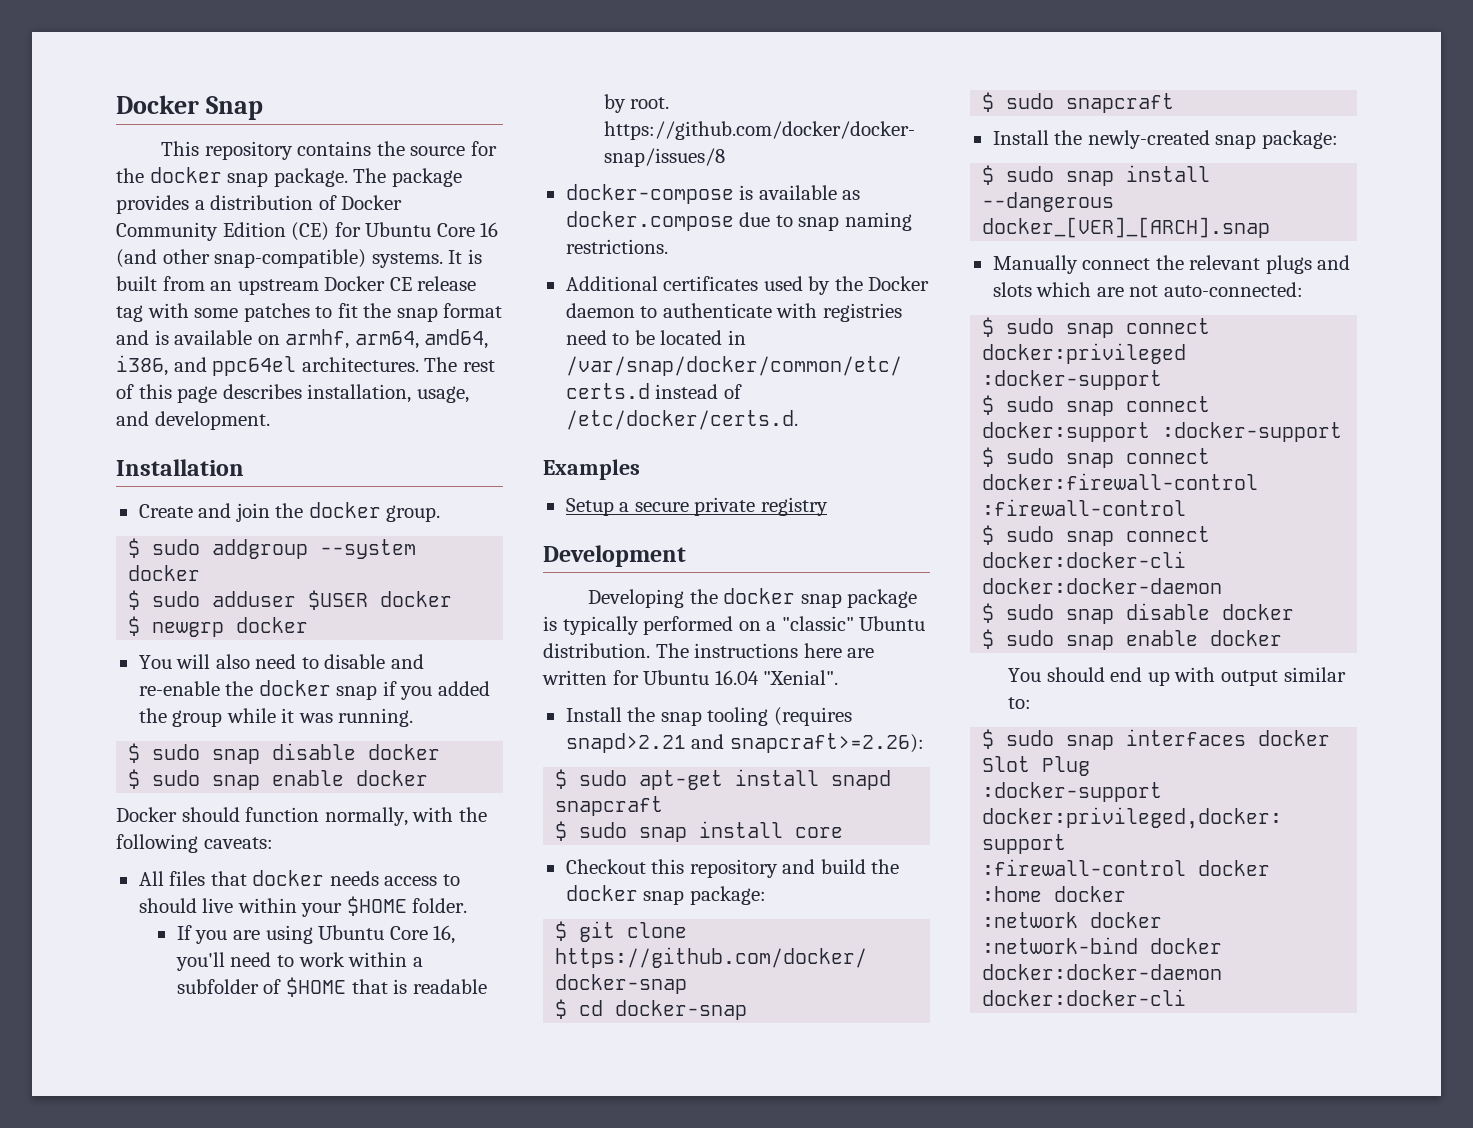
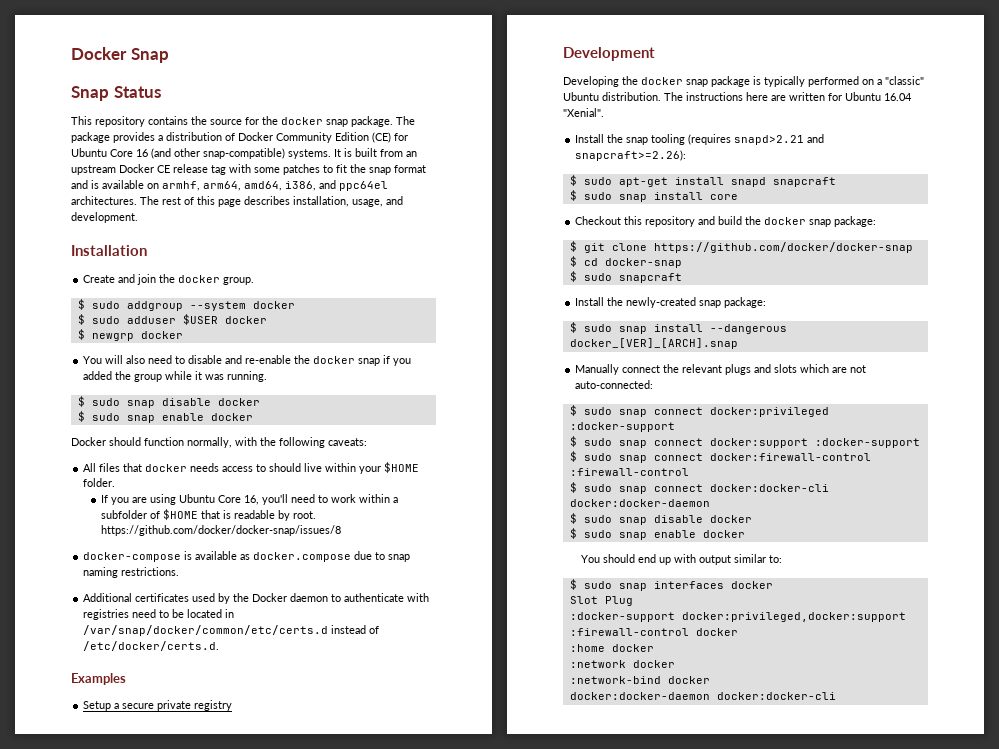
(264, 108) none -> [71,86,161,101] // Snap Status

